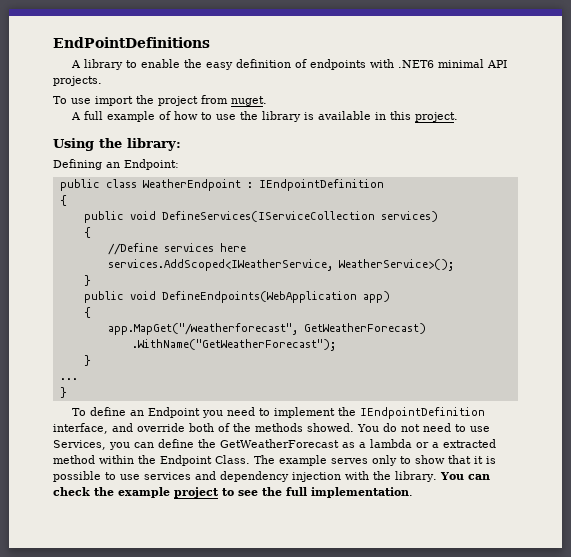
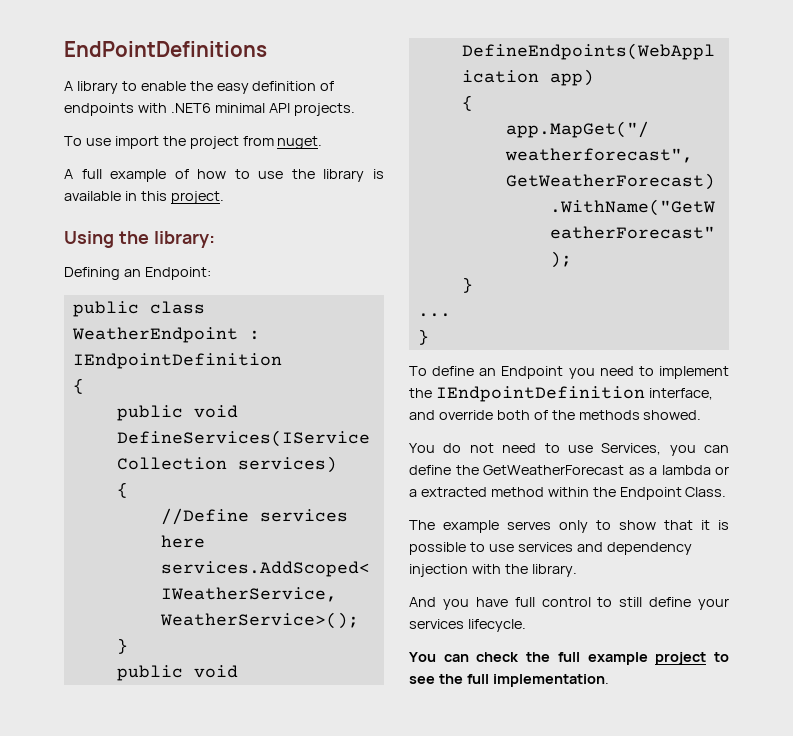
(354, 427) none -> (702, 415) //
(250, 459) none -> (727, 492) //
(437, 476) none -> [409,597,729,610] [409,619,526,632] // And you have full control to still define your services lifecycle. //
(114, 491) none -> [557,652,580,662] full

